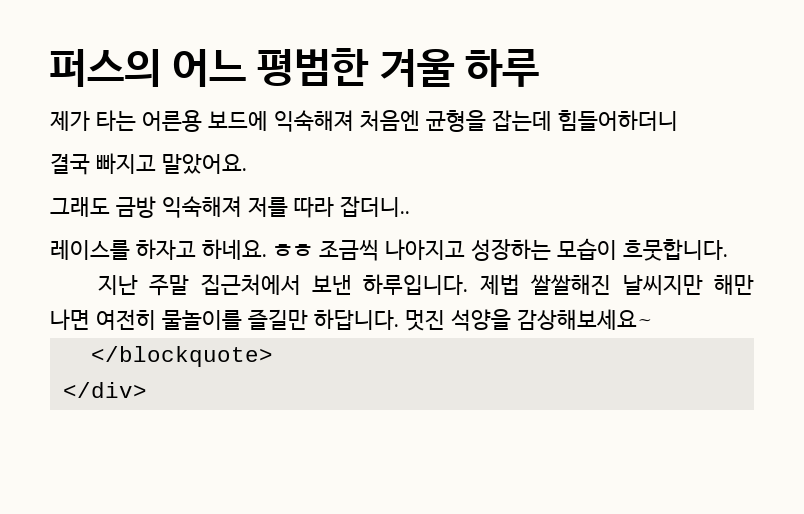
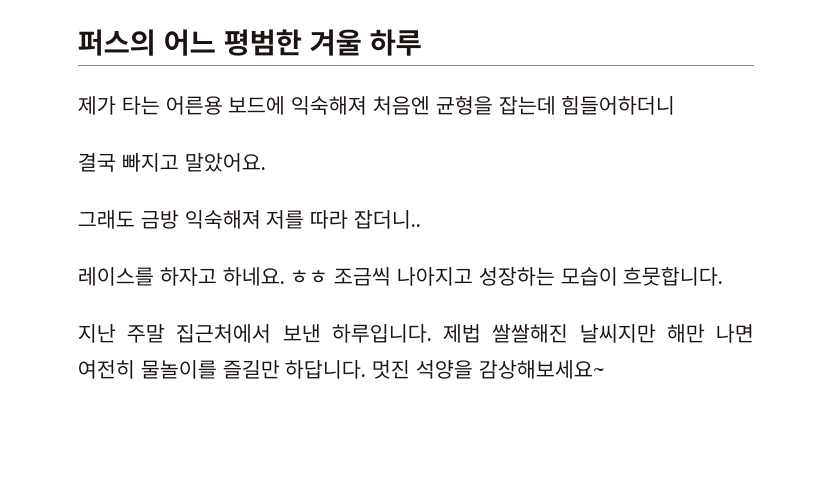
[91,346,274,367] [63,382,148,398] // </blockquote> // </div> -> (605, 369) none

